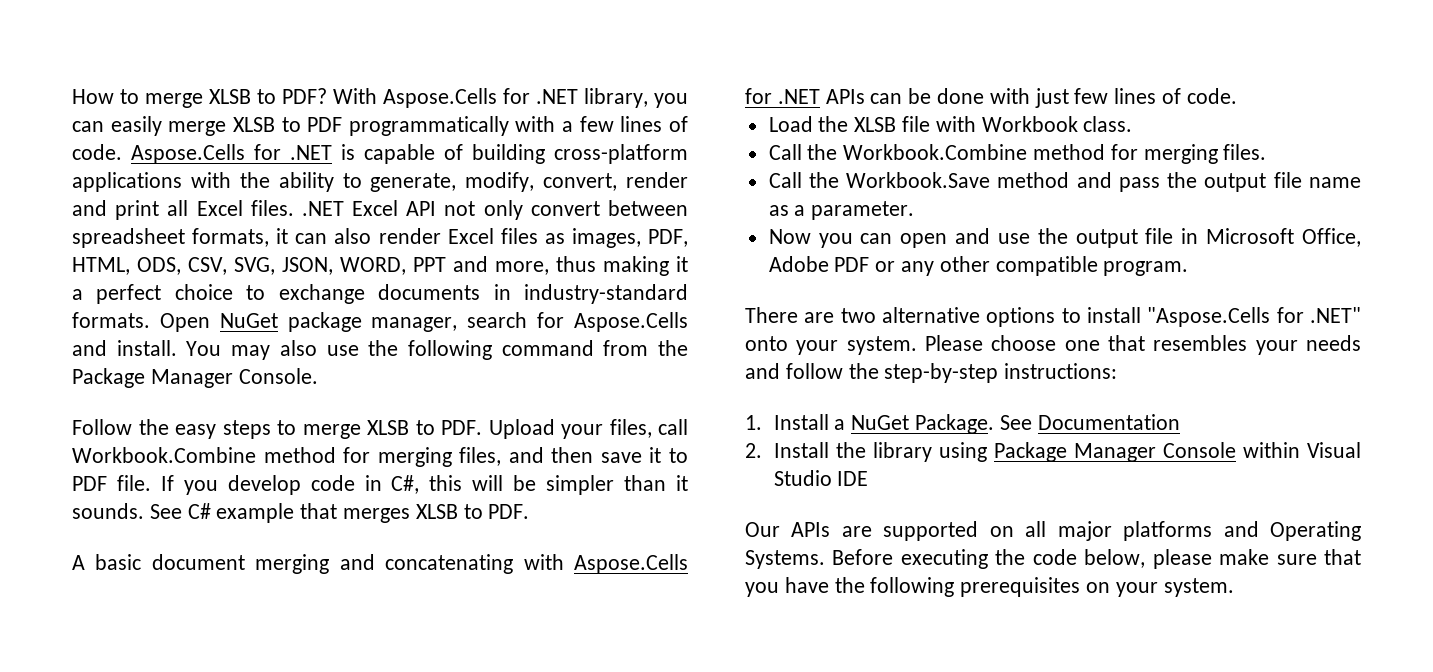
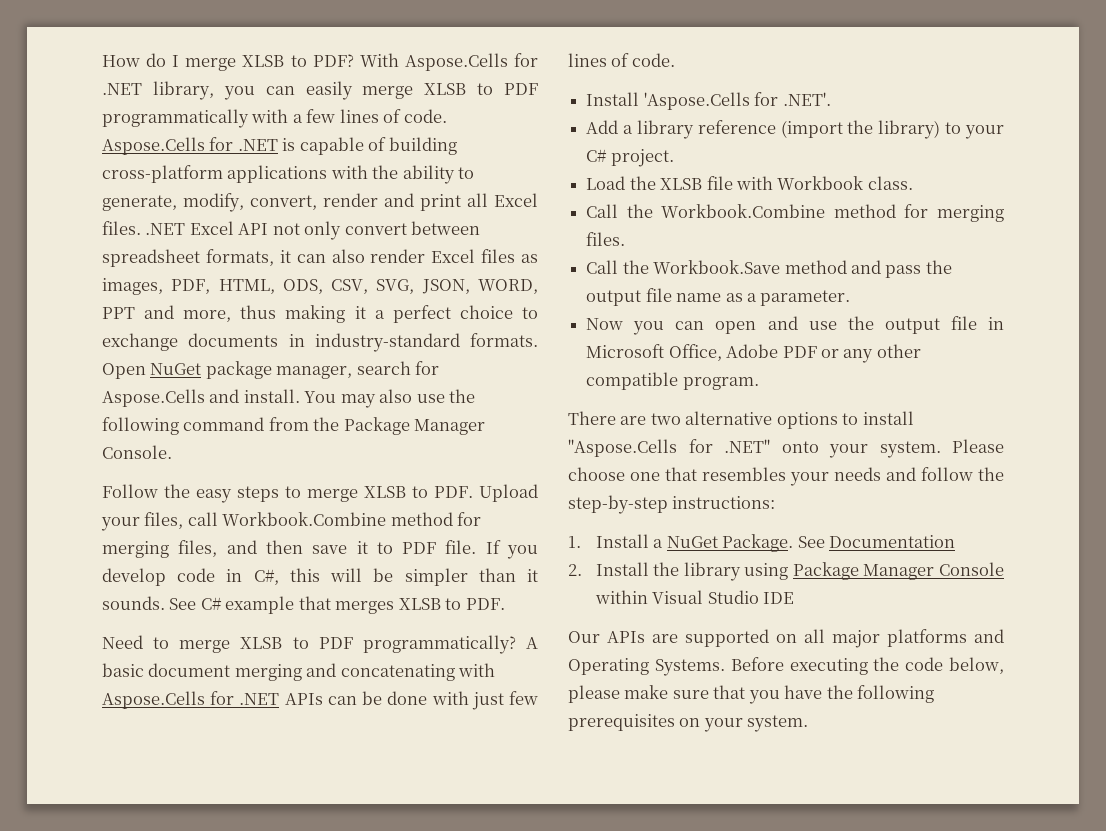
[120,89,139,104] to -> [146,53,180,67] do I
(530, 511) none -> [102,635,516,654] Need to merge XLSB to PDF programmatically?
(1237, 96) none -> [586,92,831,110] [586,120,1004,139] [586,149,674,167] // Install 'Aspose.Cells for .NET'. // Add a library reference (import the library) to your C# project.

